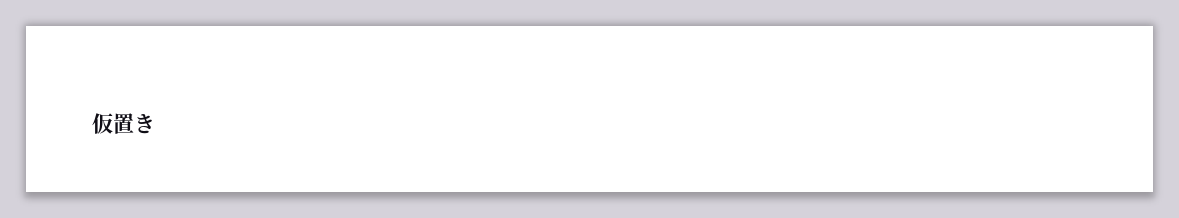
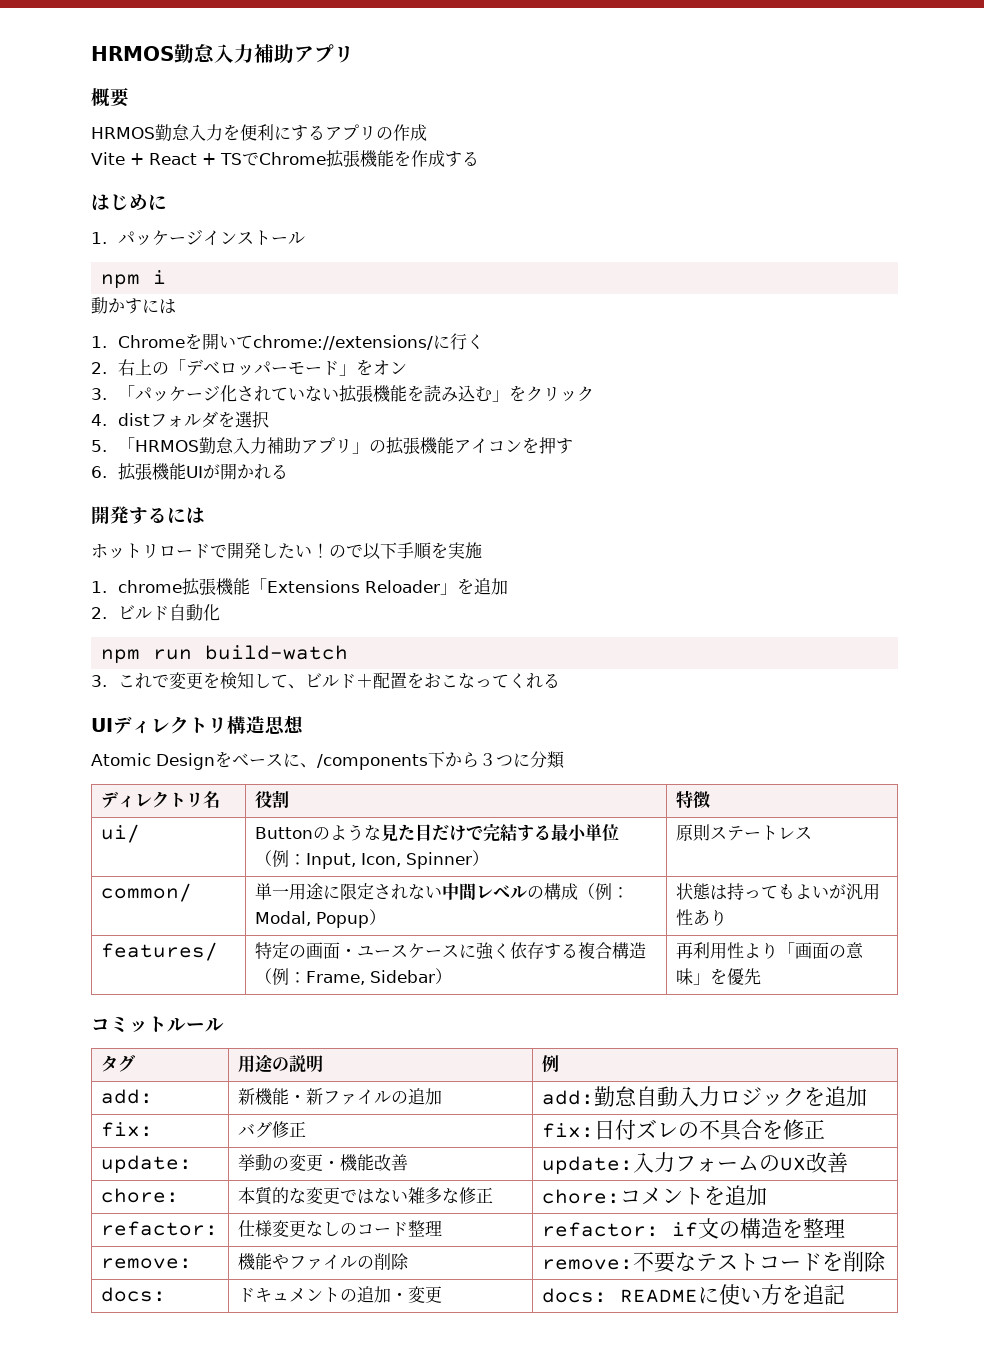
[92,113,155,134] 仮置き -> [91,44,354,63] [91,88,129,107] [91,124,427,141] [91,150,479,168] [91,194,167,211] [91,229,306,246] [101,270,167,289] [91,297,176,314] [91,333,485,350] [91,359,408,376] [91,385,595,403] [91,411,270,428] [91,437,574,455] [91,463,289,481] [91,506,205,524] [91,542,482,560] [91,578,509,596] [91,604,221,621] [101,645,349,664] [91,672,561,689] [91,715,304,735] [91,751,565,770] [100,791,220,808] [254,790,289,808] [675,790,710,809] [100,824,140,843] [254,823,619,842] [254,850,489,869] [675,824,812,842] [100,883,192,902] [254,883,629,900] [254,909,386,928] [675,883,880,900] [675,909,727,926] [100,942,218,961] [254,942,646,960] [254,968,452,985] [675,942,864,959] [675,968,761,985] [91,1016,224,1032] [100,1055,135,1072] [237,1054,323,1073] [541,1055,559,1072] [100,1089,153,1104] [237,1088,442,1105] [541,1086,867,1107] [100,1122,153,1137] [237,1121,306,1138] [541,1119,825,1141] [100,1155,192,1174] [237,1154,408,1171] [541,1152,848,1175] [100,1188,179,1203] [237,1187,493,1205] [541,1185,767,1206] [100,1221,218,1236] [237,1220,442,1237] [541,1218,845,1239] [100,1258,192,1269] [237,1253,409,1270] [541,1251,886,1273] [100,1287,166,1302] [237,1286,442,1303] [541,1284,845,1305] HRMOS勤怠入力補助アプリ // 概要 // HRMOS勤怠入力を便利にするアプリの作成 // Vite + React + TSでChrome拡張機能を作成する // はじめに // 1.パッケージインストール // npm i // 動かすには // 1. Chromeを開いてchrome://extensions/に行く // 2.右上の「デベロッパーモード」をオン // 3.「パッケージ化されていない拡張機能を読み込む」をクリック // 4. distフォルダを選択 // 5.「HRMOS勤怠入力補助アプリ」の拡張機能アイコンを押す // 6.拡張機能UIが開かれる // 開発するには // ホットリロードで開発したい！ので以下手順を実施 // 1. chrome拡張機能「Extensions Reloader」を追加 // 2.ビルド自動化 // npm run build-watch // 3.これで変更を検知して、ビルド＋配置をおこなってくれる // UIディレクトリ構造思想 // Atomic Designをベースに、/components下から３つに分類 // ディレクトリ名 | 役割 | 特徴 // ui/ | Buttonのような見た目だけで完結する最小単位（例：Input, Icon, Spinner） | 原則ステートレス // common/ | 単一用途に限定されない中間レベルの構成（例：Modal, Popup） | 状態は持ってもよいが汎用性あり // features/ | 特定の画面・ユースケースに強く依存する複合構造（例：Frame, Sidebar） | 再利用性より「画面の意味」を優先 // コミットルール // タグ | 用途の説明 | 例 // add: | 新機能・新ファイルの追加 | add:勤怠自動入力ロジックを追加 // fix: | バグ修正 | fix:日付ズレの不具合を修正 // update: | 挙動の変更・機能改善 | update:入力フォームのUX改善 // chore: | 本質的な変更ではない雑多な修正 | chore:コメントを追加 // refactor: | 仕様変更なしのコード整理 | refactor: if文の構造を整理 // remove: | 機能やファイルの削除 | remove:不要なテストコードを削除 // docs: | ドキュメントの追加・変更 | docs: READMEに使い方を追記

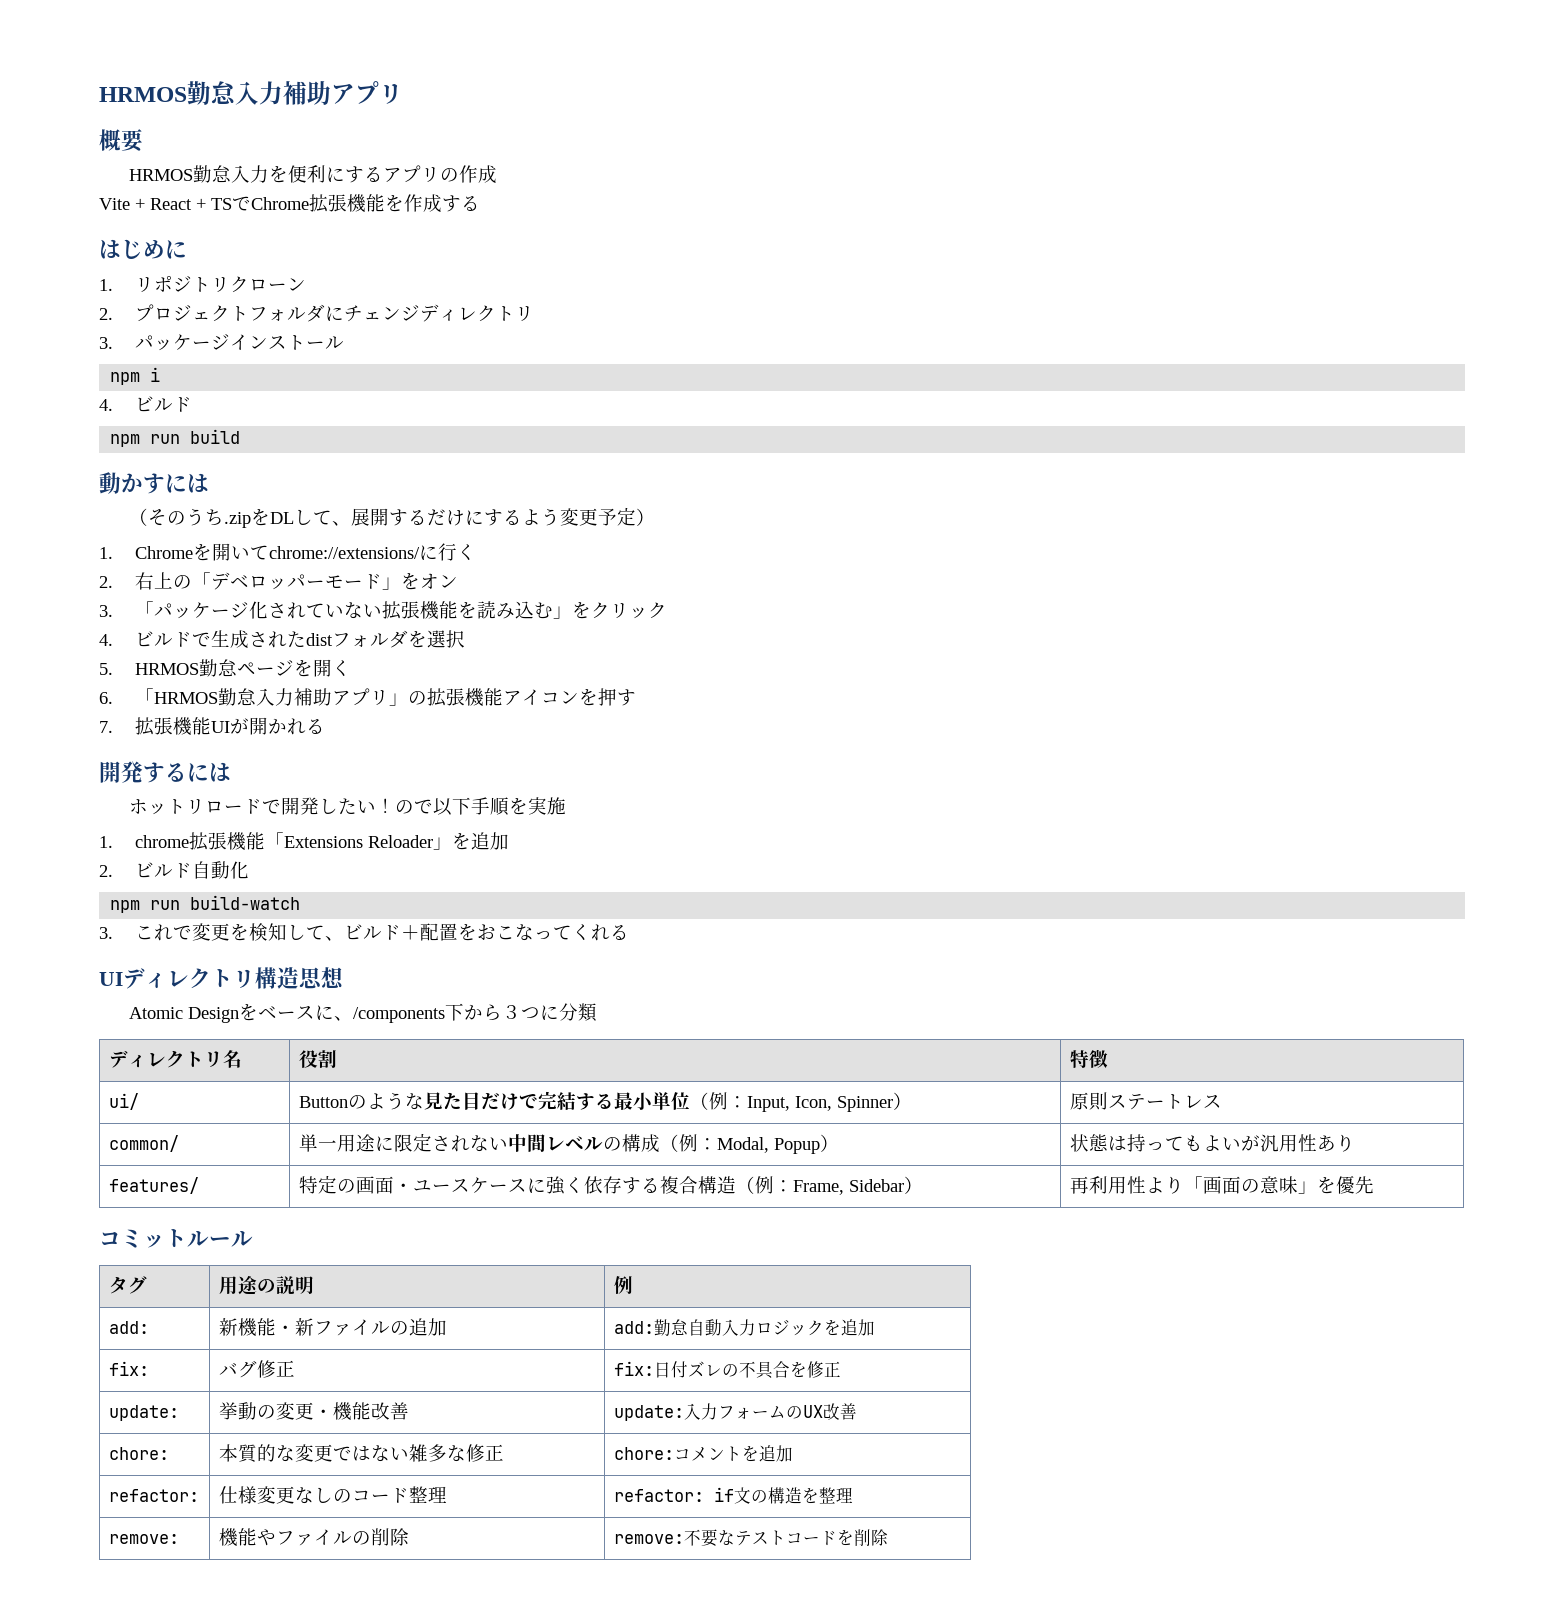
(107, 238) none -> [134,276,306,293] [99,304,534,322] [99,337,113,349] リポジトリクローン // 2.プロジェクトフォルダにチェンジディレクトリ // 3.
[91,297,176,314] 動かすには -> [99,396,192,413] [110,429,241,447] [99,472,209,494] [129,507,656,528] 4.ビルド // npm run build // 動かすには // （そのうち.zipをDLして、展開するだけにするよう変更予定）
(107, 420) none -> [134,630,306,649] ビルドで生成された
(107, 446) none -> [134,659,351,677] [99,692,113,704] HRMOS勤怠ページを開く // 6.
[91,466,107,478] 6. -> [99,721,113,733] 7.
[100,1287,166,1302] [237,1286,442,1303] [541,1284,845,1305] // docs: | ドキュメントの追加・変更 | docs: READMEに使い方を追記 -> (888, 1537) none

